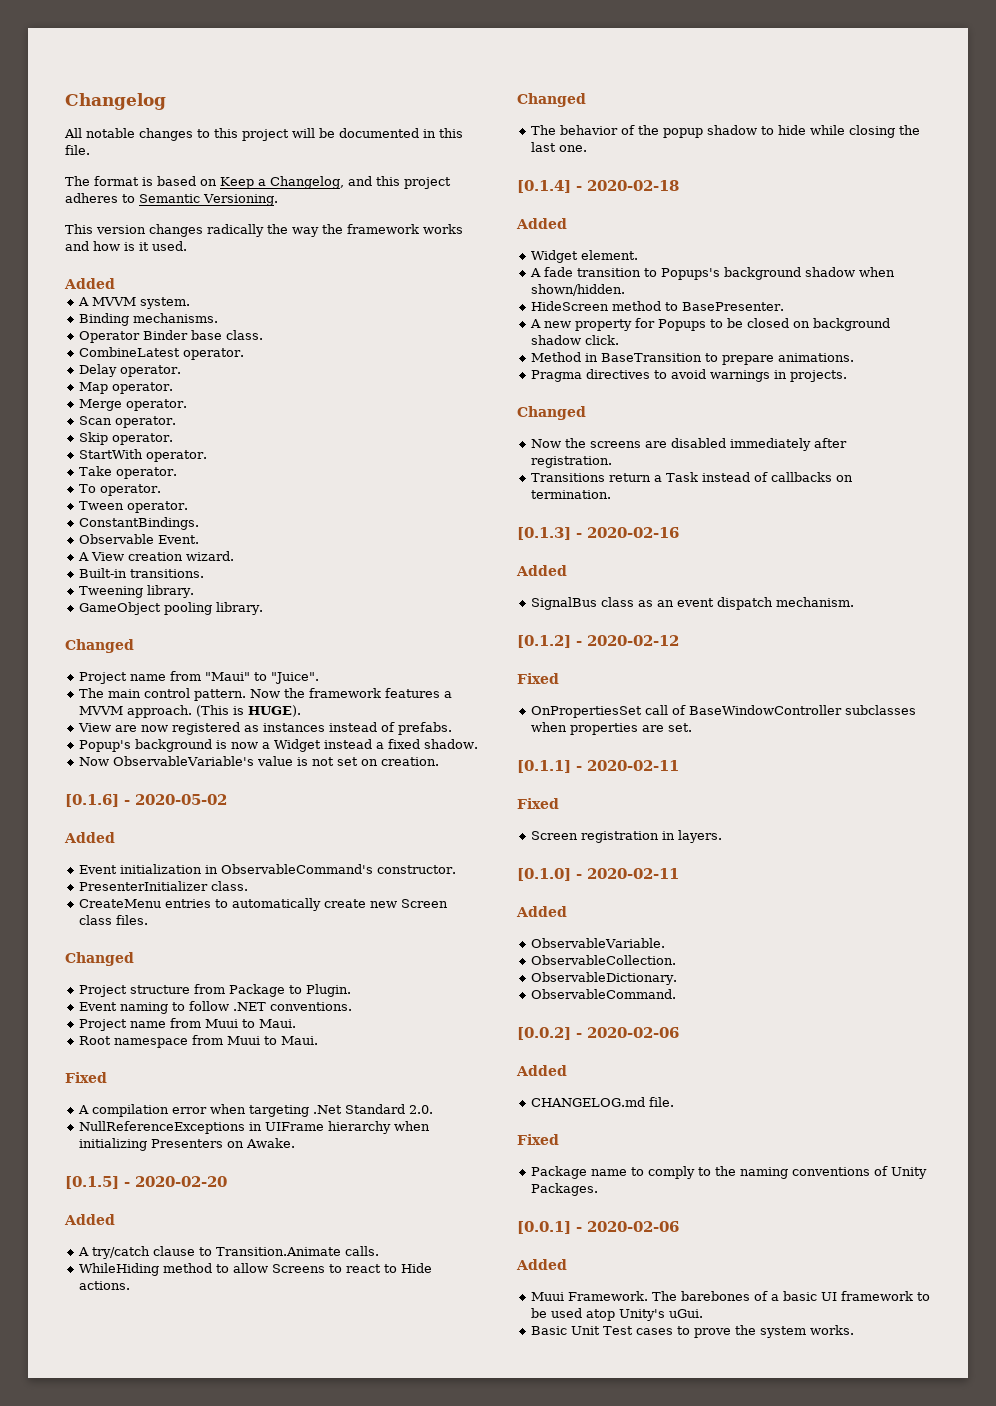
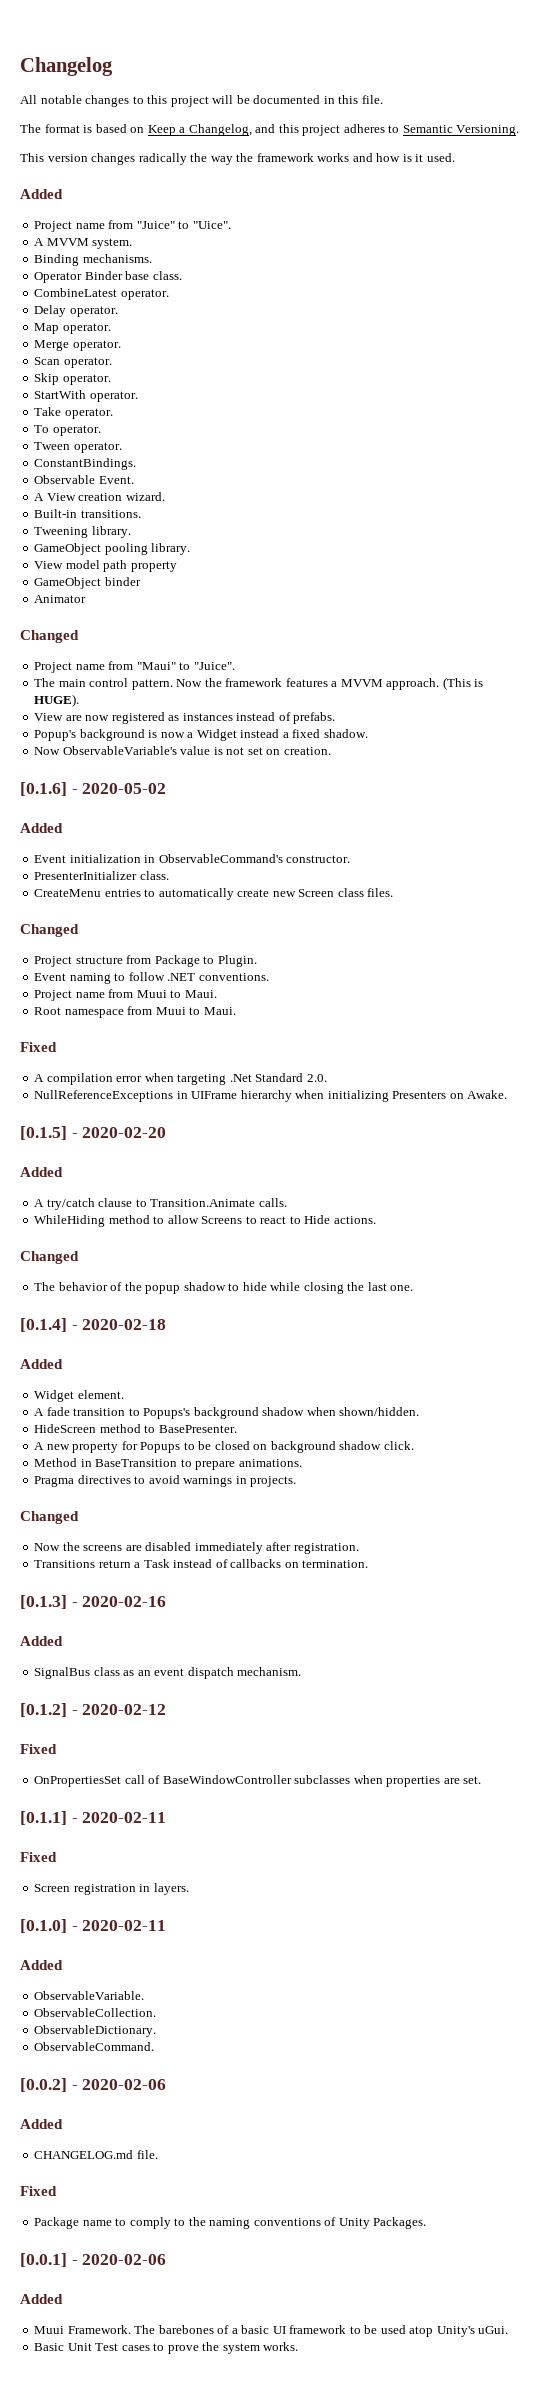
(115, 283) none -> [34,220,231,232] // Project name from "Juice" to "Uice".
(264, 608) none -> [34,560,177,572] [34,577,141,589] [34,595,87,603] // View model path property // GameObject binder // Animator

